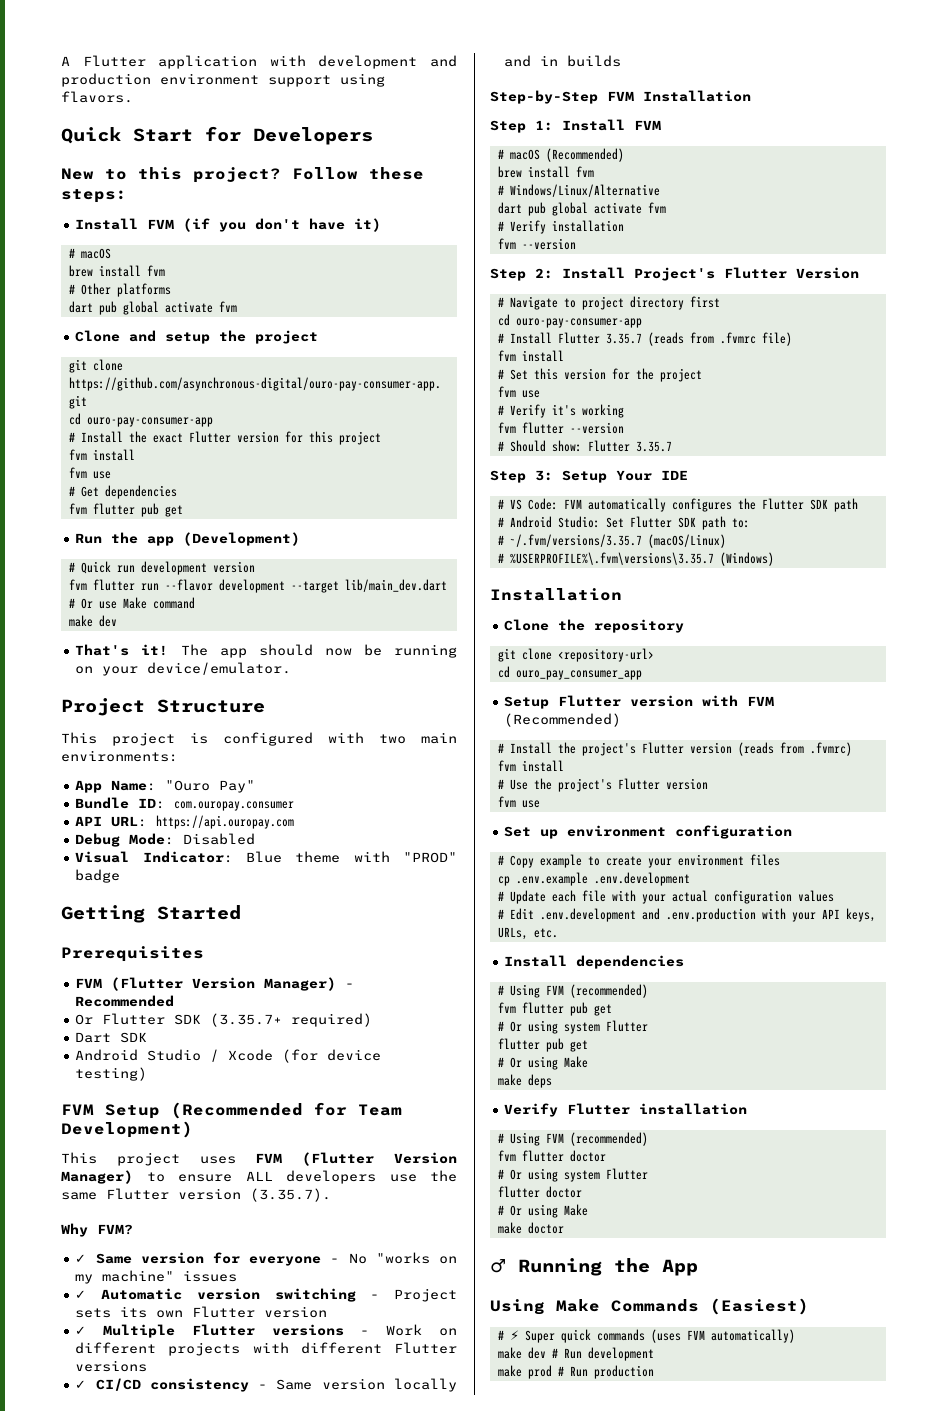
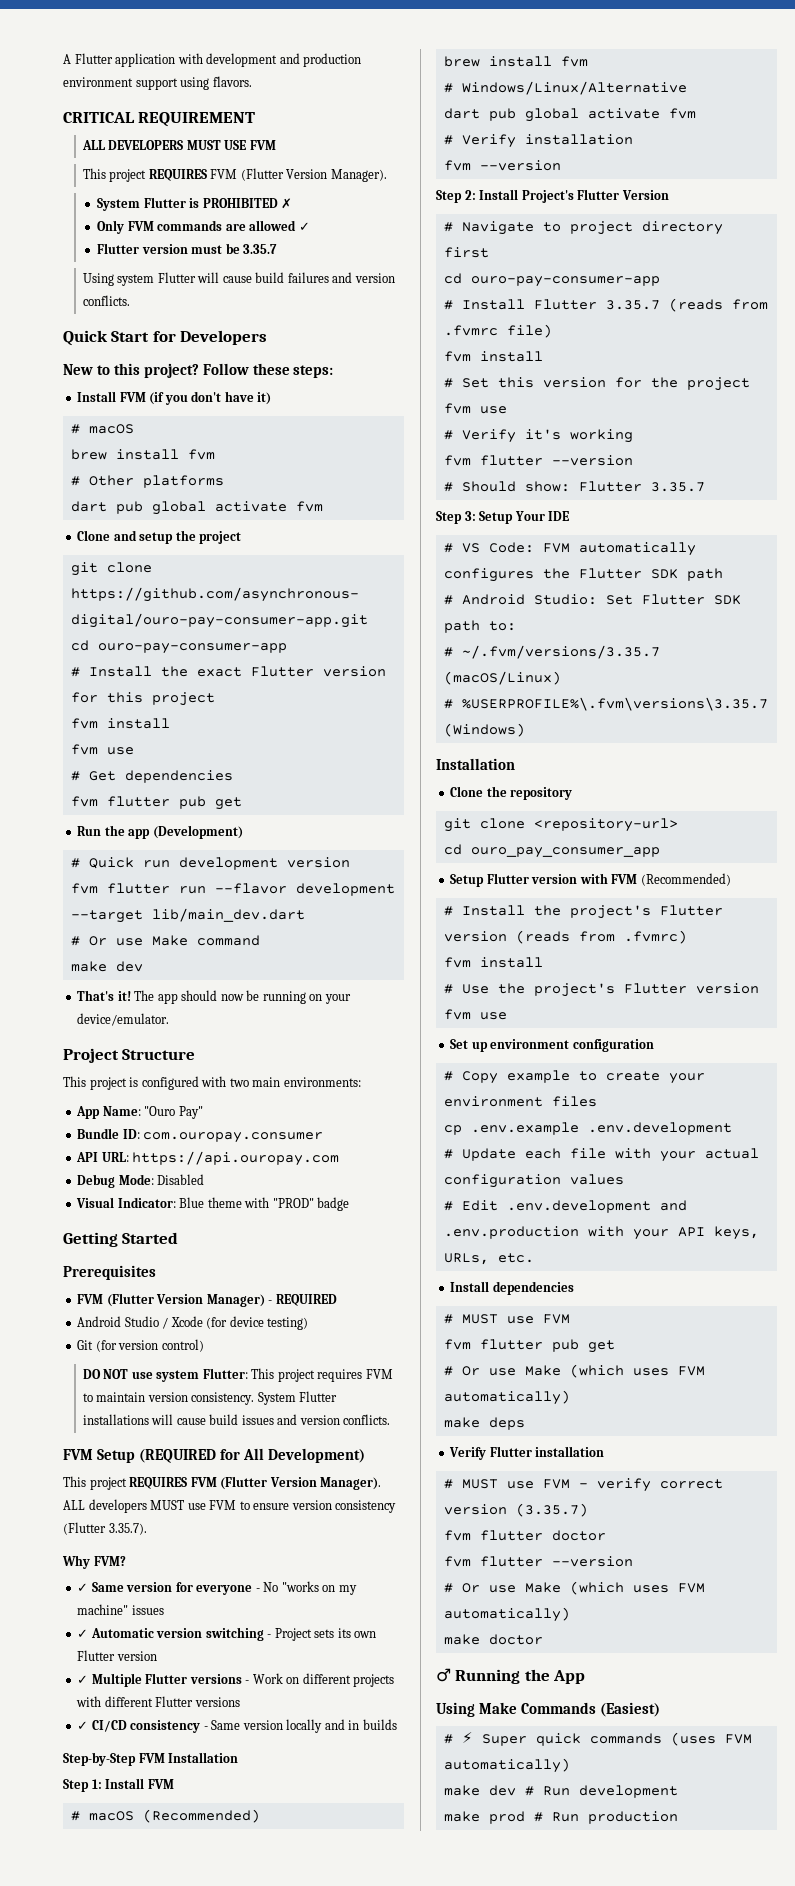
(133, 97) none -> [63,112,256,127] [81,140,276,150] [82,168,387,182] [97,197,293,211] [97,220,310,234] [97,243,278,254] [82,272,395,286] [82,295,130,306] // CRITICAL REQUIREMENT // ALL DEVELOPERS MUST USE FVM // This project REQUIRES FVM (Flutter Version Manager). // System Flutter is PROHIBITED ✗ // Only FVM commands are allowed ✓ // Flutter version must be 3.35.7 // Using system Flutter will cause build failures and version conflicts.
[75,995,175,1007] [75,1013,373,1027] [75,1032,148,1043] Recommended // Or Flutter SDK (3.35.7+ required) // Dart SDK -> [275,1294,337,1306] REQUIRED
(148, 1074) none -> [77,1339,204,1352] [82,1368,393,1382] [82,1391,338,1405] [82,1414,391,1425] // Git (for version control) // DO NOT use system Flutter: This project requires FVM to maintain version consistency. System Flutter installations will cause build issues and version conflicts.
[171,1102,402,1119] (Recommended for Team -> [138,1448,264,1463] (REQUIRED for All
[199,1152,458,1166] [61,1170,457,1184] [61,1188,331,1202] uses FVM (Flutter Version Manager) to ensure ALL developers use the same Flutter version (3.35.7). -> [129,1476,382,1490] [63,1499,397,1513] [63,1522,147,1535] REQUIRES FVM (Flutter Version Manager). ALL developers MUST use FVM to ensure version consistency (Flutter 3.35.7).
[509,984,648,998] Using FVM (recommended) -> [461,1314,570,1324] MUST use FVM
[527,1020,648,1034] [497,1038,588,1052] [497,1056,588,1070] using system Flutter // flutter pub get // # Or using Make -> [488,1364,705,1378] [443,1390,570,1405] use Make (which uses FVM automatically)
[509,1132,648,1146] [497,1150,606,1162] [497,1168,648,1182] [497,1186,582,1198] [497,1204,588,1218] Using FVM (recommended) // fvm flutter doctor // # Or using system Flutter // flutter doctor // # Or using Make -> [461,1478,723,1492] [443,1503,588,1517] [443,1530,606,1541] [443,1556,633,1567] [443,1581,705,1595] [443,1607,570,1622] MUST use FVM - verify correct version (3.35.7) // fvm flutter doctor // fvm flutter --version // # Or use Make (which uses FVM automatically)

